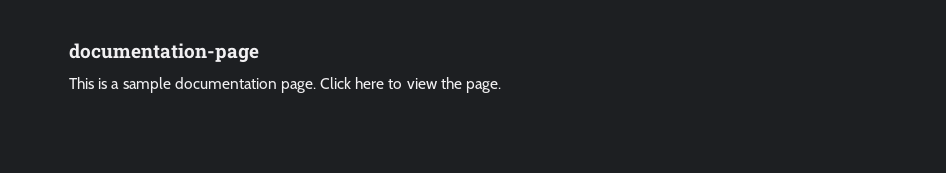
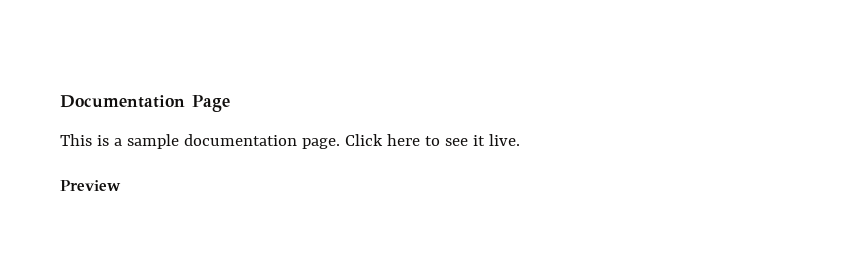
[69,43,259,63] documentation-page -> [60,95,230,112] Documentation Page
[406,77,502,93] view the page. -> [444,134,520,146] [60,180,121,191] see it live. // Preview

